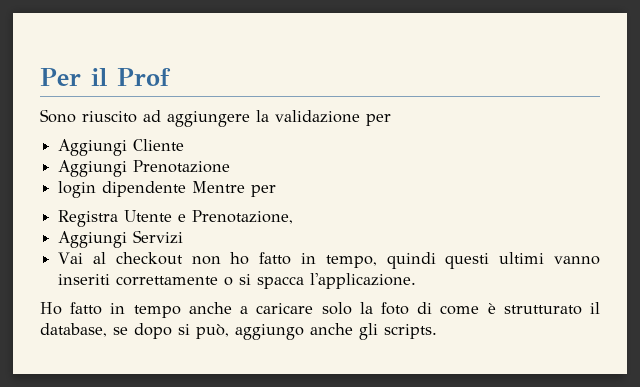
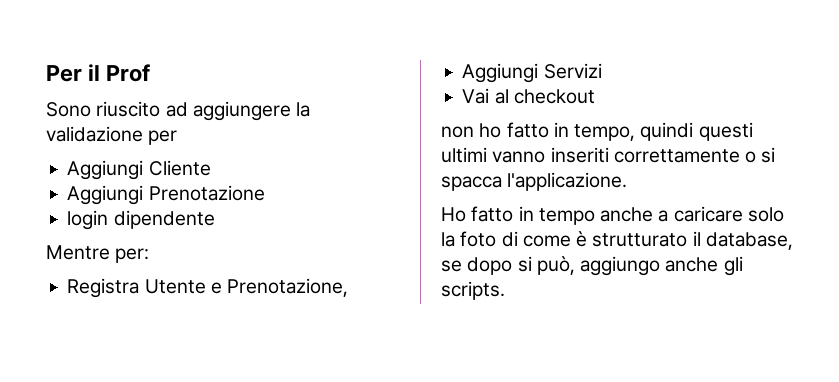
[192,181,277,197] Mentre per -> [46,245,150,263] // Mentre per:
(183, 258) none -> (595, 96) //

